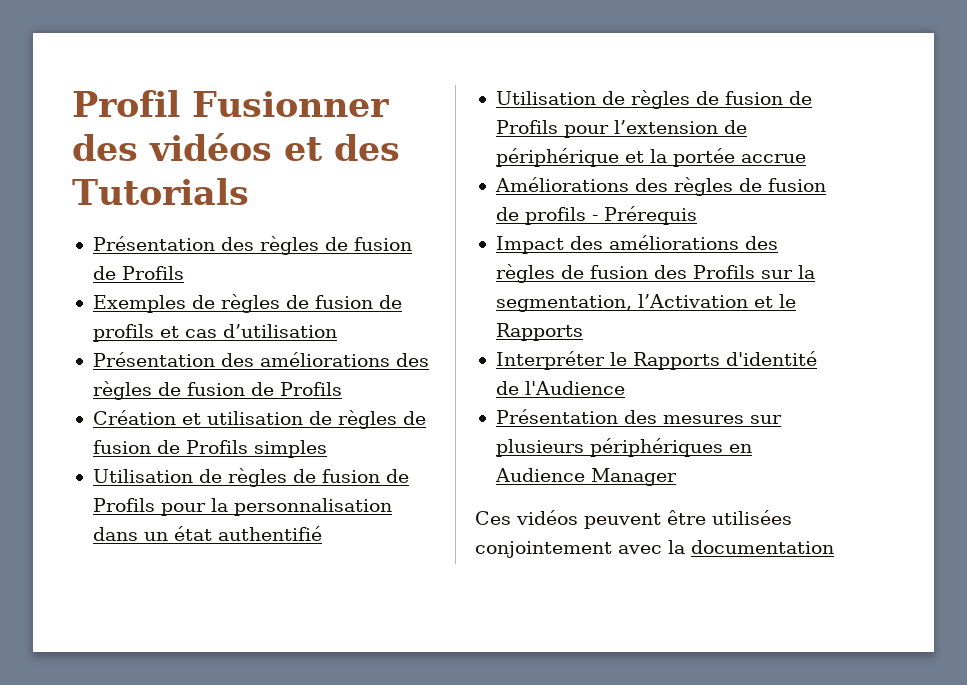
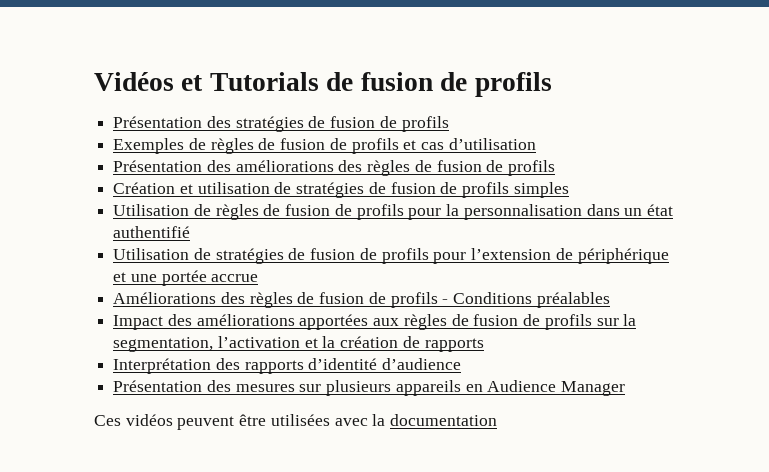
[72,90,389,117] [72,133,400,161] [72,178,249,205] [92,236,412,255] [92,266,184,280] Profil Fusionner des vidéos et des Tutorials // Présentation des règles de fusion de Profils -> [94,72,552,97] [113,116,449,132] Vidéos et Tutorials de fusion de profils // Présentation des stratégies de fusion de profils
[279,382,342,396] Profils -> [508,160,556,176] profils
[337,410,426,429] [92,440,248,454] règles de fusion de Profils -> [296,182,510,198] stratégies de fusion de profils
[92,498,155,512] Profils -> [356,204,404,220] profils
[630,90,812,109] [495,120,558,134] règles de fusion de Profils -> [215,248,429,264] stratégies de fusion de profils
[649,149,667,163] la -> [130,274,157,282] une
[603,206,697,225] Prérequis -> [453,292,610,308] Conditions préalables
[744,236,778,250] [495,264,755,283] des règles de fusion des Profils -> [299,314,592,330] apportées aux règles de fusion de profils
[637,294,796,308] [495,323,583,341] [495,351,817,370] [495,381,625,395] l’Activation et le Rapports // Interpréter le Rapports d'identité de l'Audience -> [217,336,484,352] [113,358,462,374] l’activation et la création de rapports // Interprétation des rapports d’identité d’audience
[589,438,723,457] périphériques -> [395,380,461,396] appareils
[475,541,612,558] conjointement -> (330, 420) none

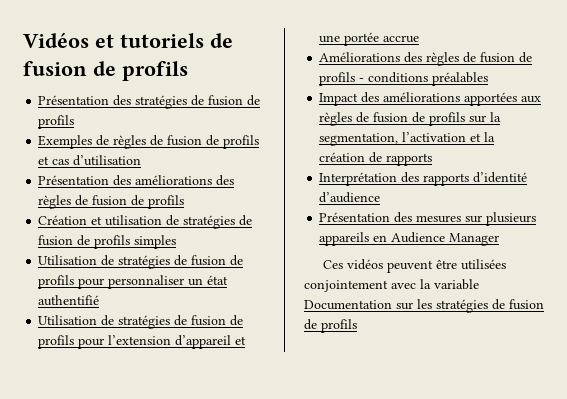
[209,72,319,91] Tutorials -> [120,33,204,48] tutoriels
[215,204,620,220] règles de fusion de profils pour la personnalisation dans -> [118,255,244,269] [38,275,185,289] stratégies de fusion de profils pour personnaliser
[555,248,669,264] de périphérique -> [175,335,232,349] d’appareil
[453,292,533,304] Conditions -> [368,72,429,83] conditions
(330, 420) none -> [304,280,388,292] conjointement
[390,414,498,426] documentation -> [434,279,479,290] [304,299,544,313] [304,319,357,333] variable Documentation sur les stratégies de fusion de profils

